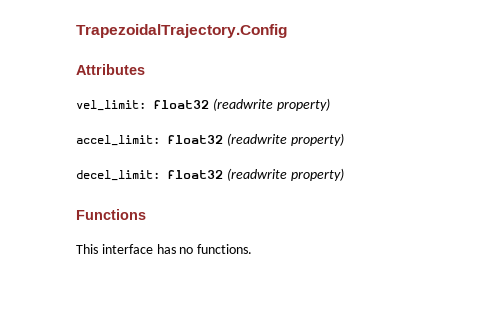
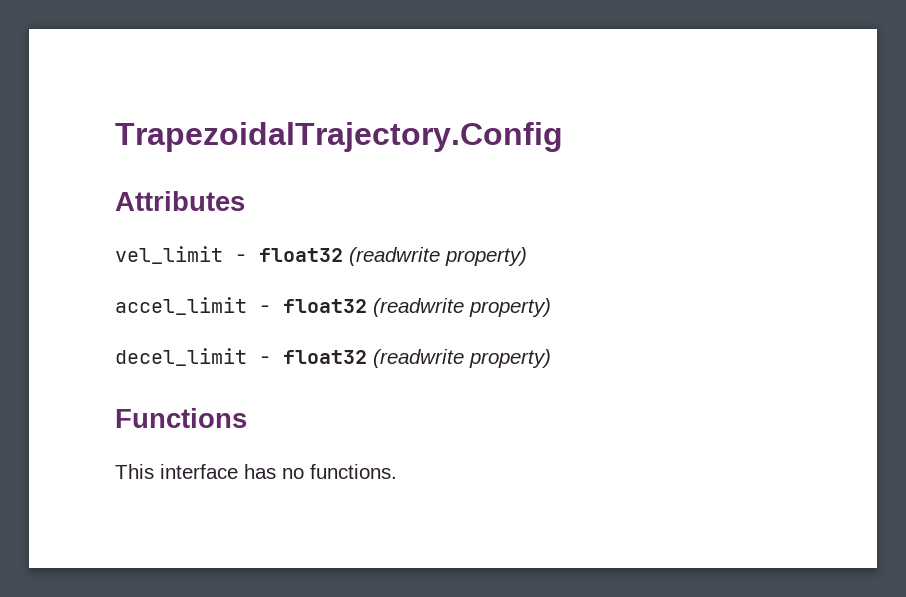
[76,98,330,111] [76,133,344,146] [76,170,160,181] vel_limit: float32 (readwrite property) // accel_limit: float32 (readwrite property) // decel_limit: -> [115,246,527,266] [115,297,551,317] [115,348,271,366] vel_limit - float32 (readwrite property) // accel_limit - float32 (readwrite property) // decel_limit -

